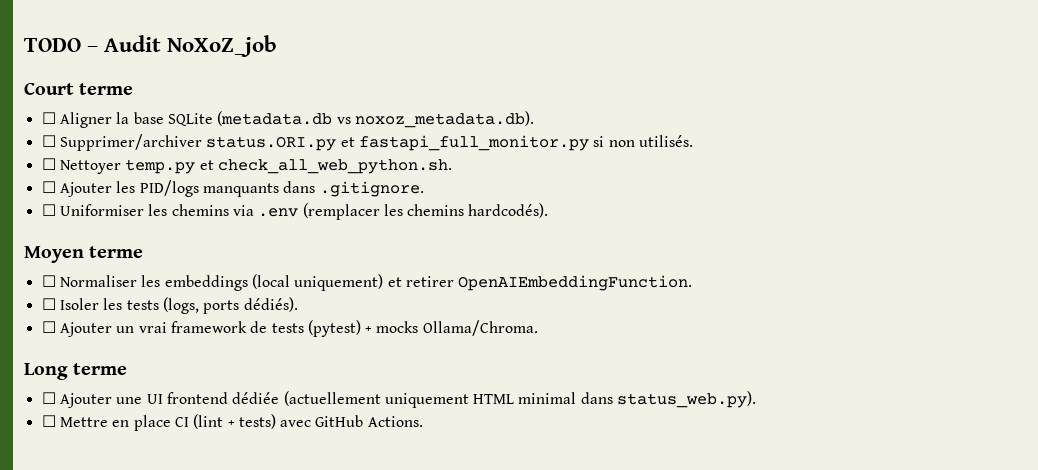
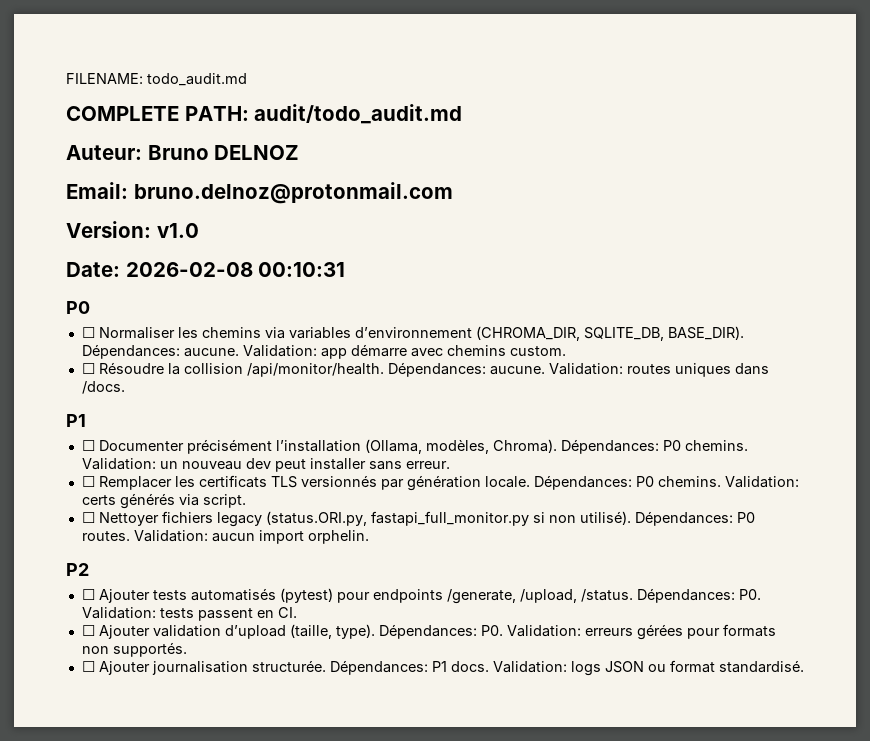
[24,35,278,57] [24,82,134,95] [41,111,534,128] [41,134,693,151] [41,158,452,174] [41,180,424,197] [41,203,549,220] [24,246,144,263] [41,274,693,291] [41,297,298,314] [41,320,538,337] [24,363,128,380] [41,391,757,408] [41,414,423,431] TODO – Audit NoXoZ_job // Court terme // ☐ Aligner la base SQLite (metadata.db vs noxoz_metadata.db). // ☐ Supprimer/archiver status.ORI.py et fastapi_full_monitor.py si non utilisés. // ☐ Nettoyer temp.py et check_all_web_python.sh. // ☐ Ajouter les PID/logs manquants dans .gitignore. // ☐ Uniformiser les chemins via .env (remplacer les chemins hardcodés). // Moyen terme // ☐ Normaliser les embeddings (local uniquement) et retirer OpenAIEmbeddingFunction. // ☐ Isoler les tests (logs, ports dédiés). // ☐ Ajouter un vrai framework de tests (pytest) + mocks Ollama/Chroma. // Long terme // ☐ Ajouter une UI frontend dédiée (actuellement uniquement HTML minimal dans status_web.py). // ☐ Mettre en place CI (lint + tests) avec GitHub Actions. -> [66,73,247,86] [66,104,463,124] [66,145,300,160] [66,182,453,204] [66,221,199,238] [66,262,346,277] [66,301,90,314] [81,326,744,341] [81,344,566,359] [81,362,769,377] [81,381,125,394] [66,414,86,427] [81,439,748,454] [81,458,450,472] [81,475,799,491] [81,493,246,509] [81,511,755,527] [81,530,369,544] [66,563,89,576] [81,588,761,604] [81,607,297,621] [81,624,776,640] [81,642,187,657] [81,660,804,676] FILENAME: todo_audit.md // COMPLETE PATH: audit/todo_audit.md // Auteur: Bruno DELNOZ // Email: bruno.delnoz@protonmail.com // Version: v1.0 // Date: 2026-02-08 00:10:31 // P0 // ☐ Normaliser les chemins via variables d’environnement (CHROMA_DIR, SQLITE_DB, BASE_DIR). Dépendances: aucune. Validation: app démarre avec chemins custom. // ☐ Résoudre la collision /api/monitor/health. Dépendances: aucune. Validation: routes uniques dans /docs. // P1 // ☐ Documenter précisément l’installation (Ollama, modèles, Chroma). Dépendances: P0 chemins. Validation: un nouveau dev peut installer sans erreur. // ☐ Remplacer les certificats TLS versionnés par génération locale. Dépendances: P0 chemins. Validation: certs générés via script. // ☐ Nettoyer fichiers legacy (status.ORI.py, fastapi_full_monitor.py si non utilisé). Dépendances: P0 routes. Validation: aucun import orphelin. // P2 // ☐ Ajouter tests automatisés (pytest) pour endpoints /generate, /upload, /status. Dépendances: P0. Validation: tests passent en CI. // ☐ Ajouter validation d’upload (taille, type). Dépendances: P0. Validation: erreurs gérées pour formats non supportés. // ☐ Ajouter journalisation structurée. Dépendances: P1 docs. Validation: logs JSON ou format standardisé.

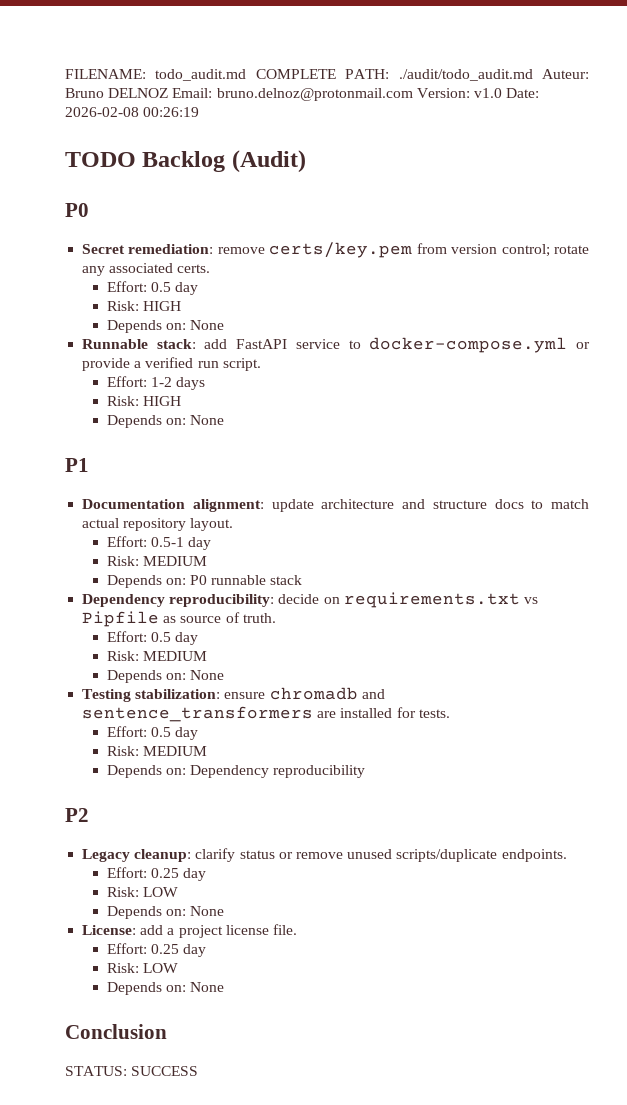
(247, 79) // -> (247, 75) none
[254,104,463,124] audit/todo_audit.md // -> [398,69,533,81] ./audit/todo_audit.md
(300, 152) // -> (169, 93) none
(453, 193) // -> (413, 94) none
(199, 230) // -> (502, 93) none
[258,262,346,277] [66,301,90,314] [81,326,744,341] [81,344,566,359] [81,362,769,377] [81,381,125,394] [66,414,86,427] [81,439,748,454] [81,458,450,472] [81,475,799,491] [81,493,246,509] [81,511,755,527] [81,530,369,544] [66,563,89,576] [81,588,761,604] [81,607,297,621] [81,624,776,640] [81,642,187,657] [81,660,804,676] 00:10:31 // P0 // ☐ Normaliser les chemins via variables d’environnement (CHROMA_DIR, SQLITE_DB, BASE_DIR). Dépendances: aucune. Validation: app démarre avec chemins custom. // ☐ Résoudre la collision /api/monitor/health. Dépendances: aucune. Validation: routes uniques dans /docs. // P1 // ☐ Documenter précisément l’installation (Ollama, modèles, Chroma). Dépendances: P0 chemins. Validation: un nouveau dev peut installer sans erreur. // ☐ Remplacer les certificats TLS versionnés par génération locale. Dépendances: P0 chemins. Validation: certs générés via script. // ☐ Nettoyer fichiers legacy (status.ORI.py, fastapi_full_monitor.py si non utilisé). Dépendances: P0 routes. Validation: aucun import orphelin. // P2 // ☐ Ajouter tests automatisés (pytest) pour endpoints /generate, /upload, /status. Dépendances: P0. Validation: tests passent en CI. // ☐ Ajouter validation d’upload (taille, type). Dépendances: P0. Validation: erreurs gérées pour formats non supportés. // ☐ Ajouter journalisation structurée. Dépendances: P1 docs. Validation: logs JSON ou format standardisé. -> [143,107,200,117] [65,150,306,173] [65,203,89,217] [82,242,589,258] [82,263,211,276] [106,281,199,295] [106,301,181,311] [106,320,225,333] [82,337,590,353] [82,357,261,371] [106,376,206,390] [106,396,181,406] [106,415,225,428] [65,458,89,472] [82,499,589,512] [82,518,234,531] [106,536,212,550] [106,556,207,566] [106,575,303,588] [82,592,538,608] [82,611,276,627] [106,631,199,645] [106,651,207,661] [106,670,225,683] [82,687,385,702] [82,706,450,722] [106,726,199,740] [106,746,207,756] [106,765,366,778] [65,808,89,822] [82,848,567,862] [106,867,207,881] [106,887,178,897] [106,906,225,919] [82,924,297,938] [106,943,207,957] [106,963,178,973] [106,982,225,995] [65,1024,167,1039] [65,1066,199,1076] 00:26:19 // TODO Backlog (Audit) // P0 // Secret remediation: remove certs/key.pem from version control; rotate any associated certs. // Effort: 0.5 day // Risk: HIGH // Depends on: None // Runnable stack: add FastAPI service to docker-compose.yml or provide a verified run script. // Effort: 1-2 days // Risk: HIGH // Depends on: None // P1 // Documentation alignment: update architecture and structure docs to match actual repository layout. // Effort: 0.5-1 day // Risk: MEDIUM // Depends on: P0 runnable stack // Dependency reproducibility: decide on requirements.txt vs Pipfile as source of truth. // Effort: 0.5 day // Risk: MEDIUM // Depends on: None // Testing stabilization: ensure chromadb and sentence_transformers are installed for tests. // Effort: 0.5 day // Risk: MEDIUM // Depends on: Dependency reproducibility // P2 // Legacy cleanup: clarify status or remove unused scripts/duplicate endpoints. // Effort: 0.25 day // Risk: LOW // Depends on: None // License: add a project license file. // Effort: 0.25 day // Risk: LOW // Depends on: None // Conclusion // STATUS: SUCCESS

